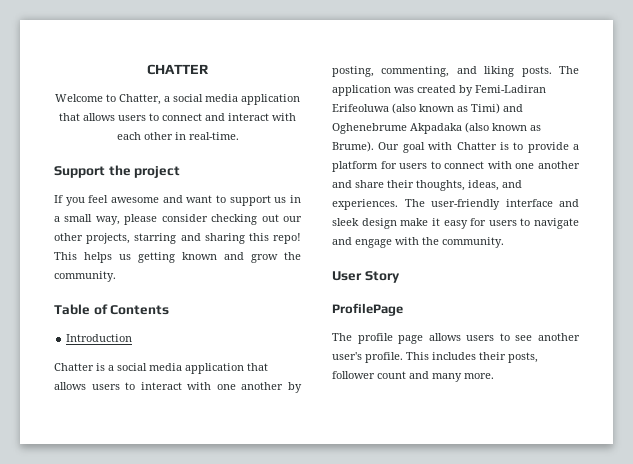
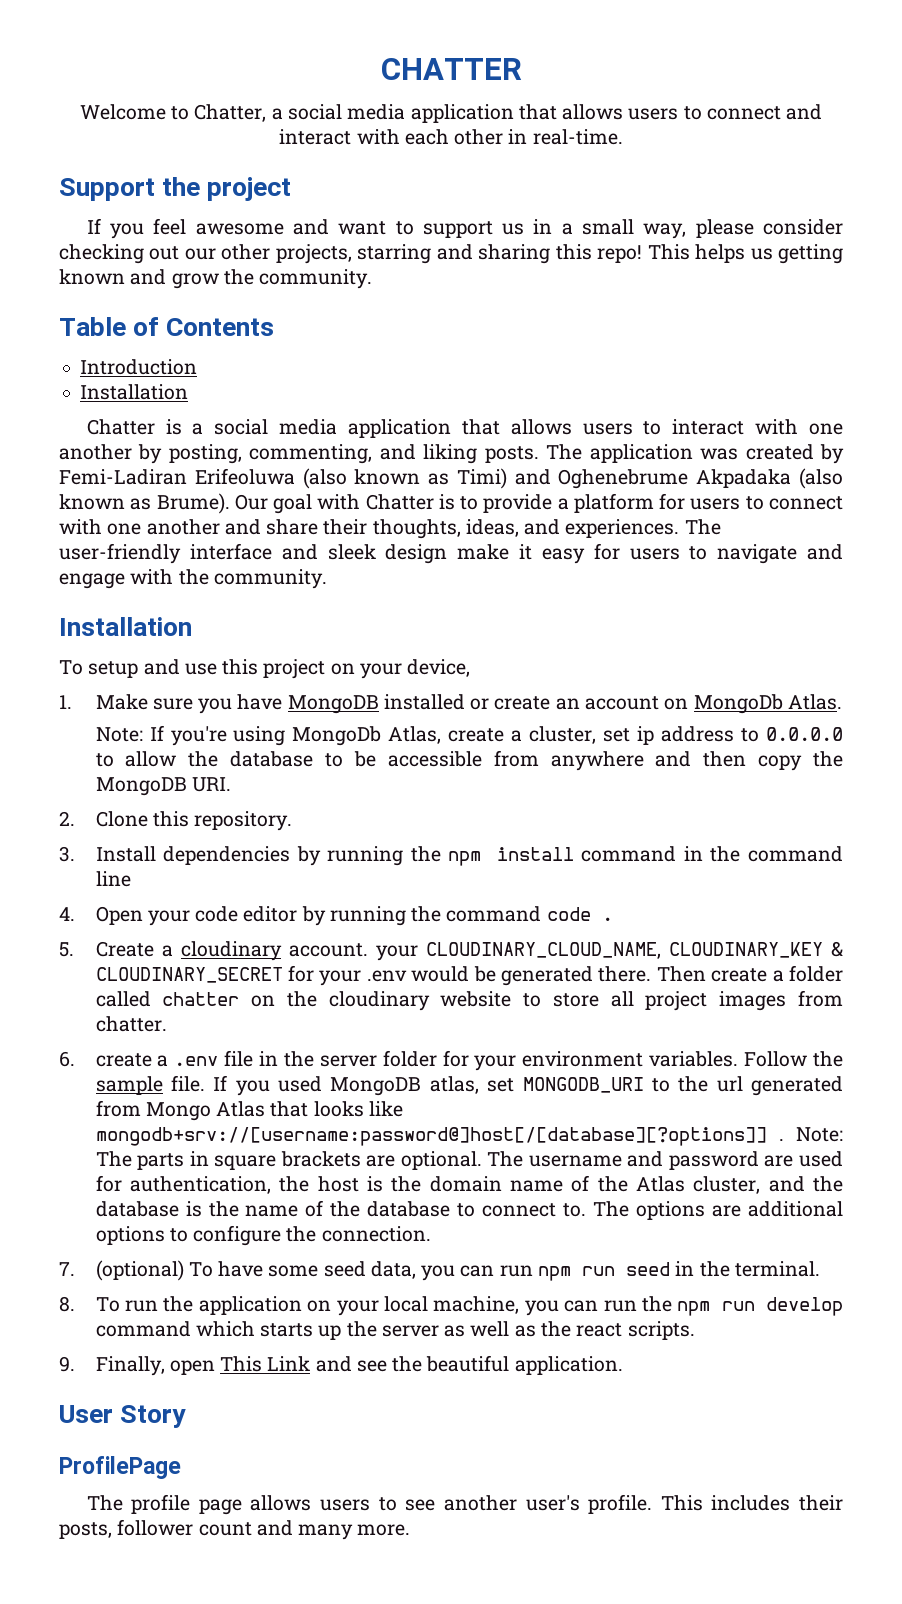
(133, 338) none -> [80,384,189,400] // Installation
(504, 242) none -> [59,617,192,636] [59,659,471,679] [59,694,842,714] [95,725,844,746] [95,750,843,771] [95,777,231,796] [59,811,293,831] [59,846,844,866] [95,871,131,887] [59,906,613,926] [59,941,843,961] [95,965,843,986] [95,990,843,1011] [95,1016,167,1032] [59,1050,843,1071] [95,1075,843,1096] [95,1100,403,1121] [95,1127,843,1146] [95,1151,844,1170] [95,1175,844,1194] [95,1200,844,1220] [95,1225,431,1246] [59,1260,820,1281] [59,1296,843,1316] [95,1321,695,1340] [59,1355,623,1376] // Installation // To setup and use this project on your device, // 1. Make sure you have MongoDB installed or create an account on MongoDb Atlas. // Note: If you're using MongoDb Atlas, create a cluster, set ip address to 0.0.0.0 to allow the database to be accessible from anywhere and then copy the MongoDB URI. // 2. Clone this repository. // 3. Install dependencies by running the npm install command in the command line // 4. Open your code editor by running the command code . // 5. Create a cloudinary account. your CLOUDINARY_CLOUD_NAME, CLOUDINARY_KEY & CLOUDINARY_SECRET for your .env would be generated there. Then create a folder called chatter on the cloudinary website to store all project images from chatter. // 6. create a .env file in the server folder for your environment variables. Follow the sample file. If you used MongoDB atlas, set MONGODB_URI to the url generated from Mongo Atlas that looks like mongodb+srv://[username:password@]host[/[database][?options]] . Note: The parts in square brackets are optional. The username and password are used for authentication, the host is the domain name of the Atlas cluster, and the database is the name of the database to connect to. The options are additional options to configure the connection. // 7. (optional) To have some seed data, you can run npm run seed in the terminal. // 8. To run the application on your local machine, you can run the npm run develop command which starts up the server as well as the react scripts. // 9. Finally, open This Link and see the beautiful application.

